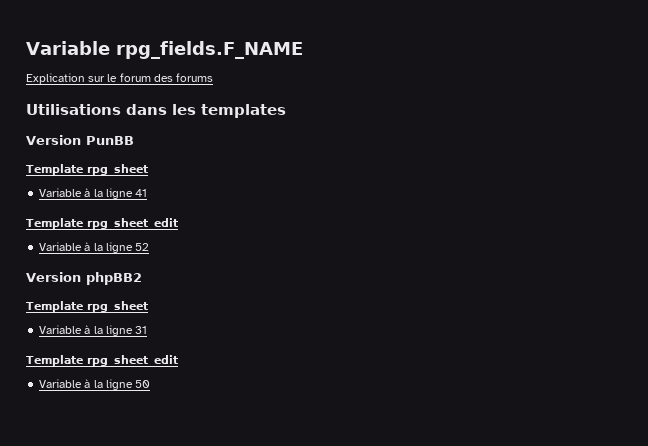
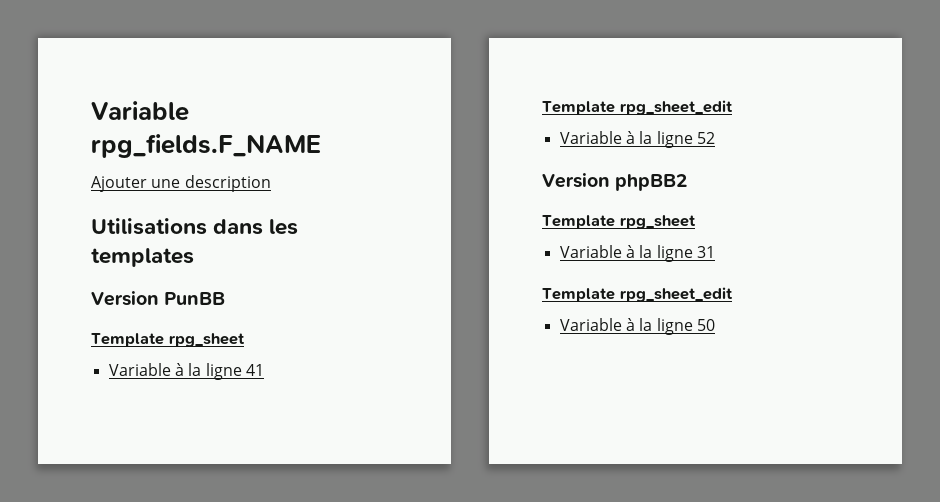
[26,73,214,84] Explication sur le forum des forums -> [91,175,271,192] Ajouter une description

